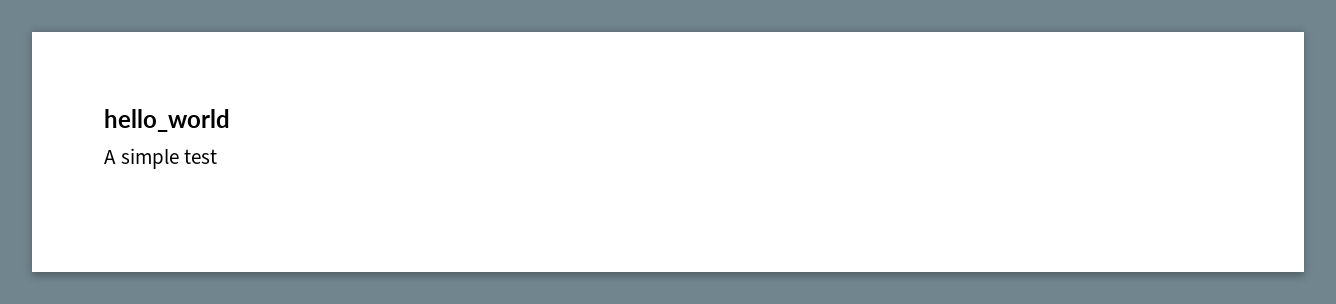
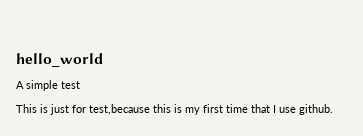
(218, 156) none -> [16,104,333,115] // This is just for test,because this is my first time that I use github.

